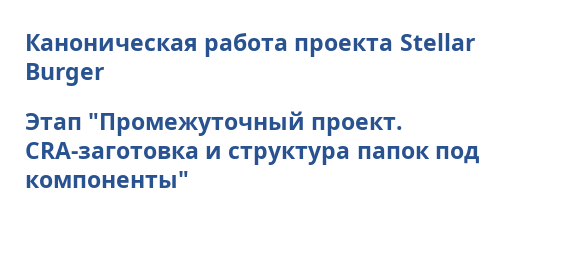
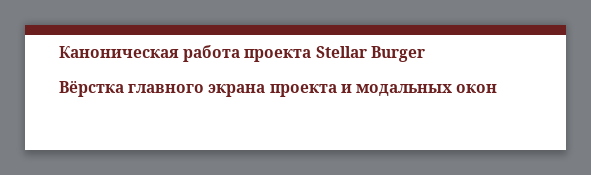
[25,111,404,136] [25,142,479,165] [25,171,189,188] Этап "Промежуточный проект. CRA-заготовка и структура папок под компоненты" -> [59,80,498,97] Вёрстка главного экрана проекта и модальных окон

